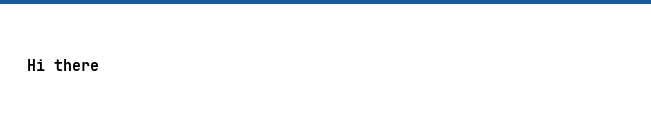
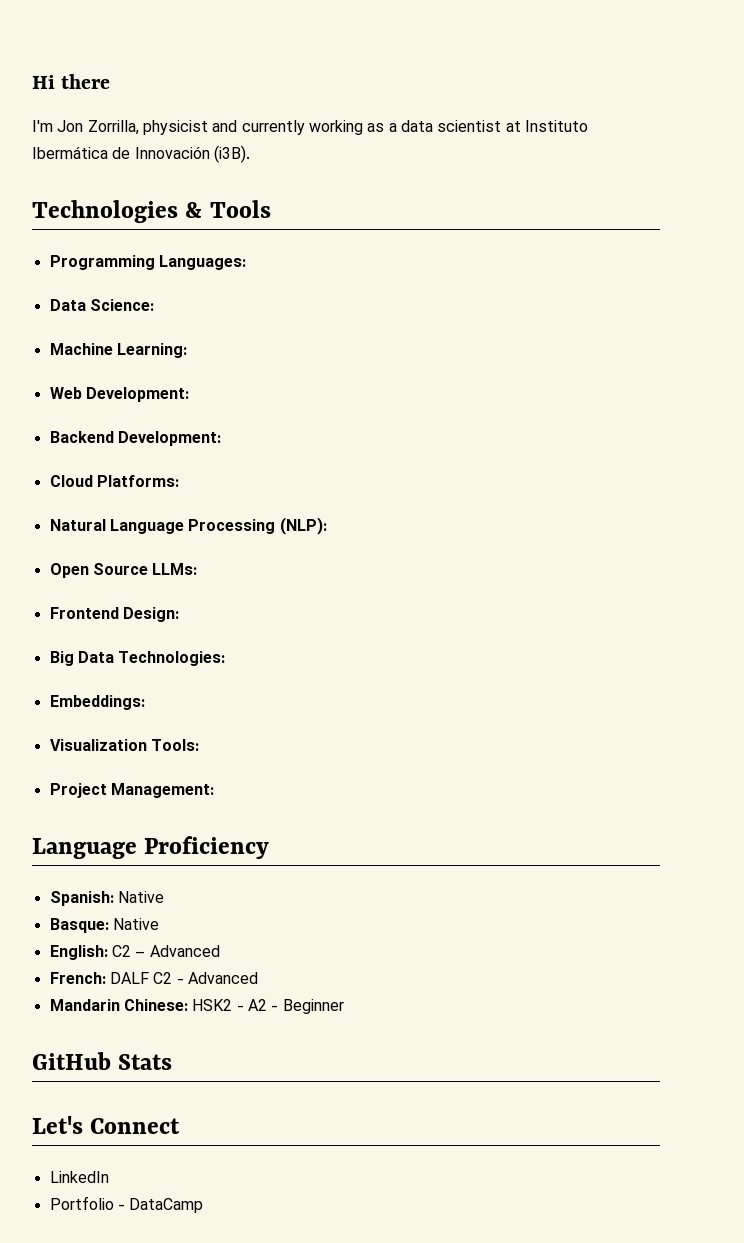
(99, 65) none -> [32,120,588,135] [32,145,250,163] [32,200,271,223] [49,255,246,270] [49,299,154,311] [49,343,187,358] [49,387,189,402] [49,431,221,446] [49,475,179,487] [49,517,327,535] [49,563,198,578] [49,607,179,622] [49,651,226,666] [49,695,145,710] [49,739,199,751] [49,783,214,798] [32,836,270,859] [49,891,164,906] [49,918,159,933] [49,945,220,960] [49,972,258,984] [49,999,344,1014] [32,1052,173,1070] [32,1116,181,1134] [49,1171,109,1183] [49,1196,204,1213] // I'm Jon Zorrilla, physicist and currently working as a data scientist at Instituto Ibermática de Innovación (i3B). // Technologies & Tools // Programming Languages: // Data Science: // Machine Learning: // Web Development: // Backend Development: // Cloud Platforms: // Natural Language Processing (NLP): // Open Source LLMs: // Frontend Design: // Big Data Technologies: // Embeddings: // Visualization Tools: // Project Management: // Language Proficiency // Spanish: Native // Basque: Native // English: C2 – Advanced // French: DALF C2 - Advanced // Mandarin Chinese: HSK2 - A2 - Beginner // GitHub Stats // Let's Connect // LinkedIn // Portfolio - DataCamp

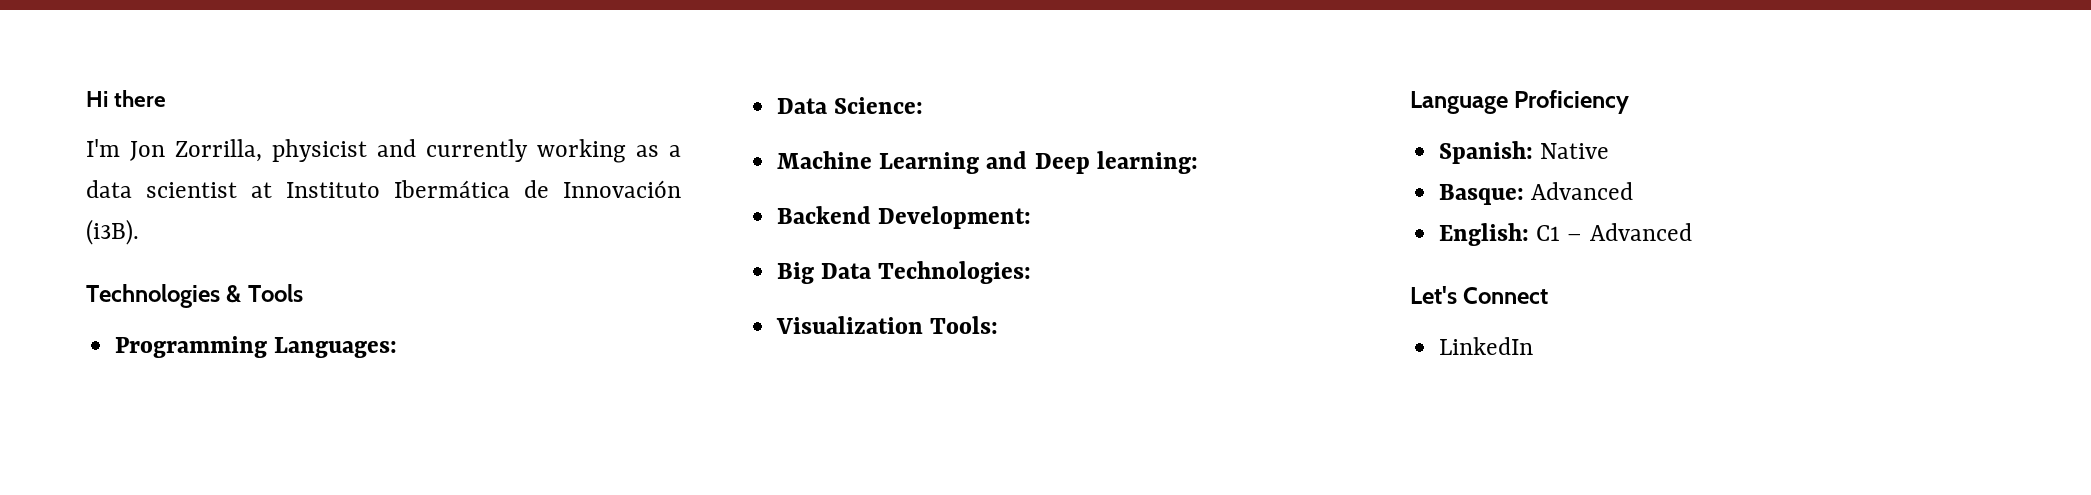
[116,343,187,358] [49,387,189,402] [49,431,221,446] [49,475,179,487] [49,517,327,535] [49,563,198,578] [49,607,179,622] Learning: // Web Development: // Backend Development: // Cloud Platforms: // Natural Language Processing (NLP): // Open Source LLMs: // Frontend Design: -> [879,151,1198,174] [777,206,1032,229] Learning and Deep learning: // Backend Development:
[49,695,145,710] // Embeddings: -> (1032, 272) none
[49,783,214,798] // Project Management: -> (999, 325) none
[112,918,159,930] Native -> [1531,182,1634,200] Advanced
[111,945,220,957] [49,972,258,984] [49,999,344,1014] [32,1052,173,1070] C2 – Advanced // French: DALF C2 - Advanced // Mandarin Chinese: HSK2 - A2 - Beginner // GitHub Stats -> [1536,223,1692,241] C1 – Advanced
[49,1196,204,1213] // Portfolio - DataCamp -> (1534, 346) none

